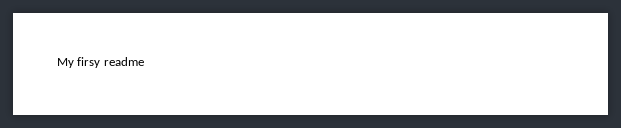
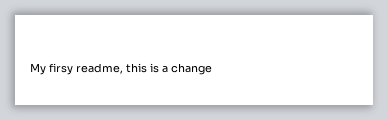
[103,57,144,66] readme -> [76,63,212,75] readme, this is a change

